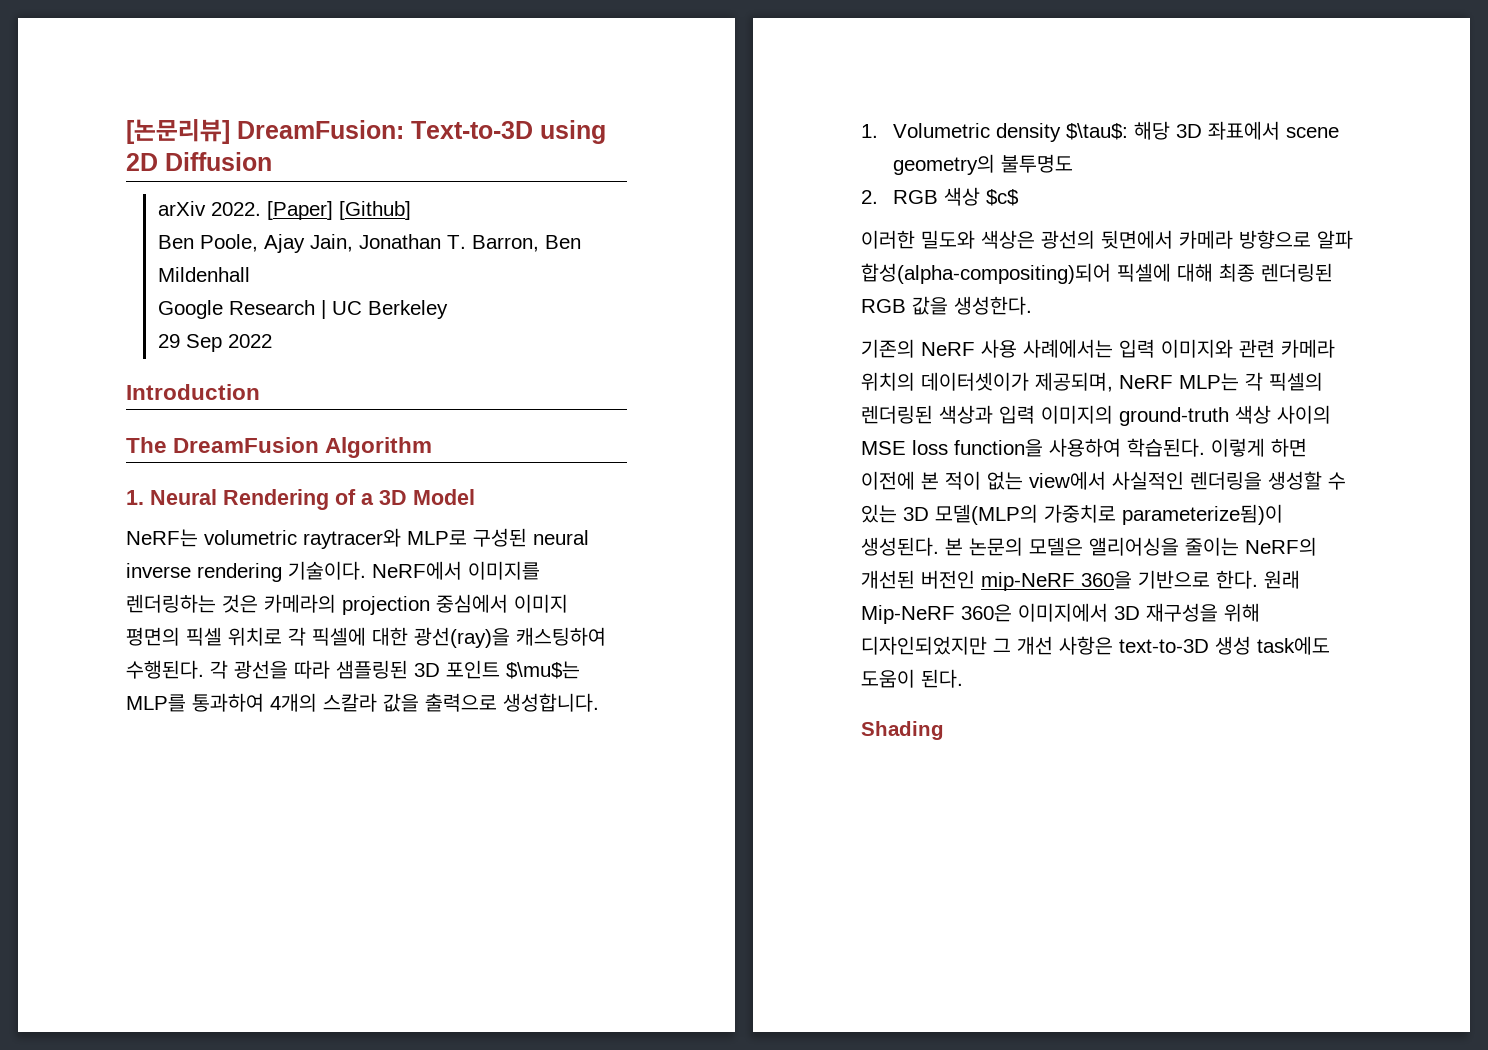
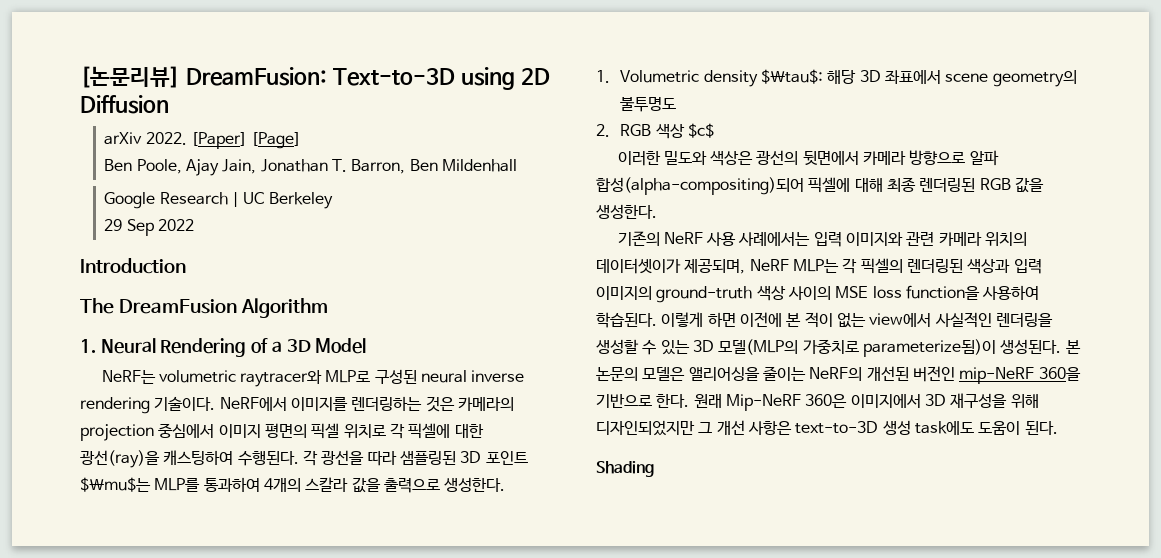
[338,201,411,220] [Github] -> [251,132,302,149] [Page]
[503,693,599,712] 생성합니다. -> [444,477,506,492] 생성한다.

